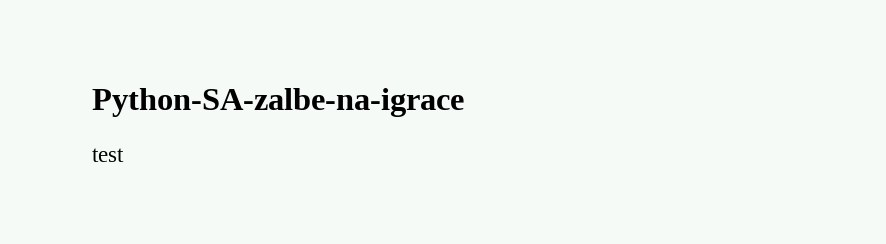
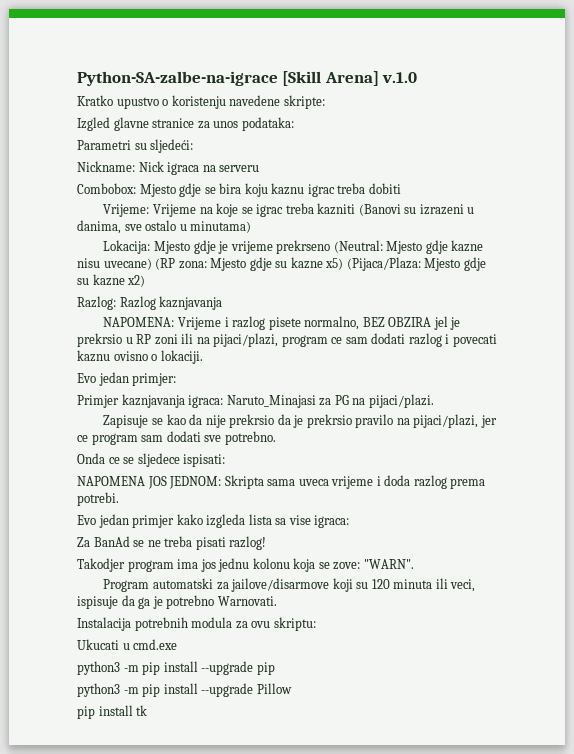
[92,148,124,162] // test -> [282,71,418,86] [77,95,325,109] [77,117,294,131] [77,139,194,153] [77,161,260,175] [77,183,401,197] [103,203,475,217] [77,220,252,234] [103,240,484,254] [77,257,486,271] [77,274,146,287] [77,296,223,310] [103,316,461,330] [77,333,497,347] [77,350,203,364] [77,372,177,386] [77,394,434,408] [103,414,497,428] [77,431,276,445] [77,453,226,467] [77,475,486,489] [77,492,119,506] [77,514,350,528] [77,536,267,550] [77,558,414,572] [103,578,476,592] [77,595,277,609] [77,617,316,631] [77,639,178,650] [77,661,275,675] [77,683,292,697] [77,705,148,719] [Skill Arena] v.1.0 // Kratko upustvo o koristenju navedene skripte: // Izgled glavne stranice za unos podataka: // Parametri su sljedeći: // Nickname: Nick igraca na serveru // Combobox: Mjesto gdje se bira koju kaznu igrac treba dobiti // Vrijeme: Vrijeme na koje se igrac treba kazniti (Banovi su izrazeni u danima, sve ostalo u minutama) // Lokacija: Mjesto gdje je vrijeme prekrseno (Neutral: Mjesto gdje kazne nisu uvecane) (RP zona: Mjesto gdje su kazne x5) (Pijaca/Plaza: Mjesto gdje su kazne x2) // Razlog: Razlog kaznjavanja // NAPOMENA: Vrijeme i razlog pisete normalno, BEZ OBZIRA jel je prekrsio u RP zoni ili na pijaci/plazi, program ce sam dodati razlog i povecati kaznu ovisno o lokaciji. // Evo jedan primjer: // Primjer kaznjavanja igraca: Naruto_Minajasi za PG na pijaci/plazi. // Zapisuje se kao da nije prekrsio da je prekrsio pravilo na pijaci/plazi, jer ce program sam dodati sve potrebno. // Onda ce se sljedece ispisati: // NAPOMENA JOS JEDNOM: Skripta sama uveca vrijeme i doda razlog prema potrebi. // Evo jedan primjer kako izgleda lista sa vise igraca: // Za BanAd se ne treba pisati razlog! // Takodjer program ima jos jednu kolonu koja se zove: "WARN". // Program automatski za jailove/disarmove koji su 120 minuta ili veci, ispisuje da ga je potrebno Warnovati. // Instalacija potrebnih modula za ovu skriptu: // Ukucati u cmd.exe // python3 -m pip install --upgrade pip // python3 -m pip install --upgrade Pillow // pip install tk

